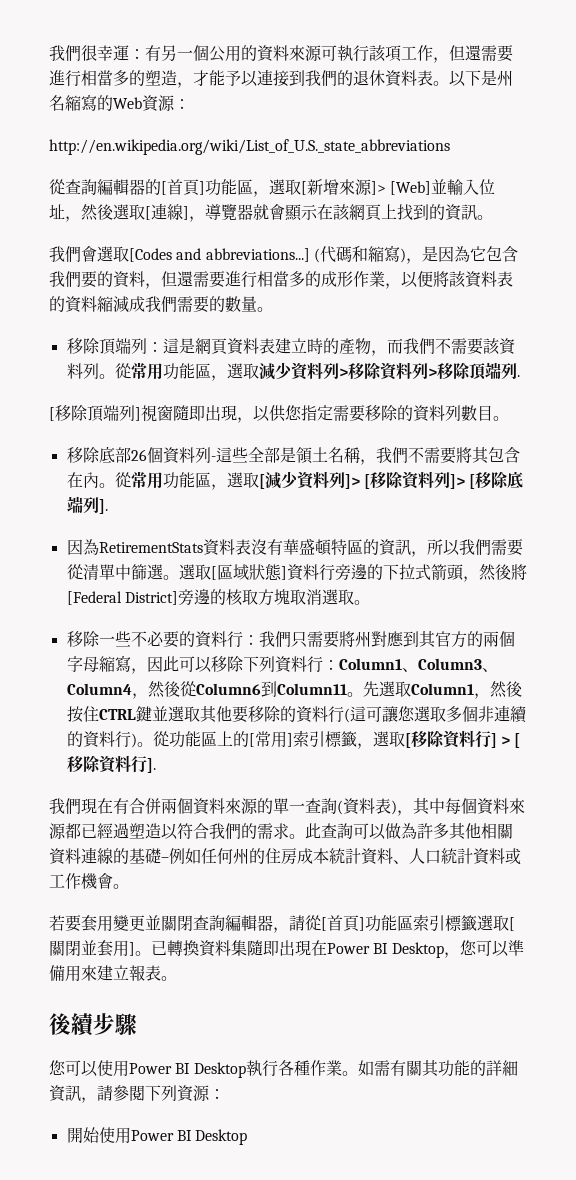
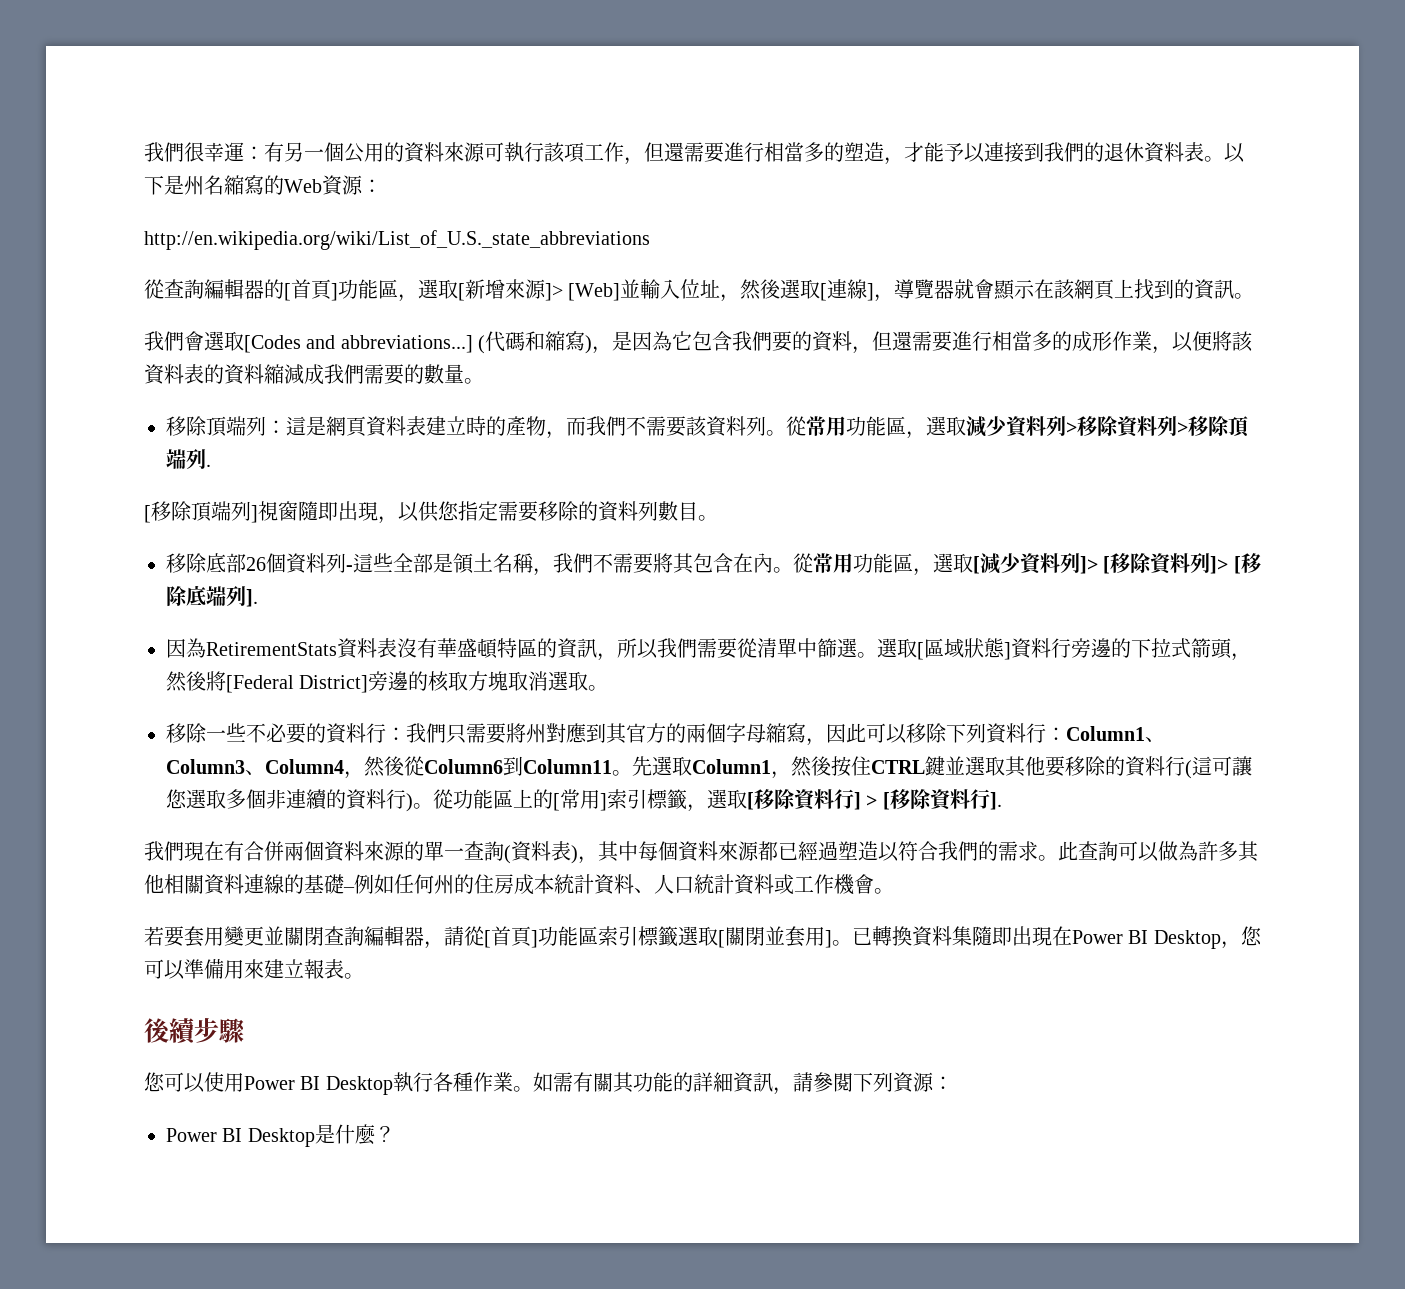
[66,1127,248,1145] 開始使用Power BI Desktop -> [166,1124,395,1147] Power BI Desktop是什麼？

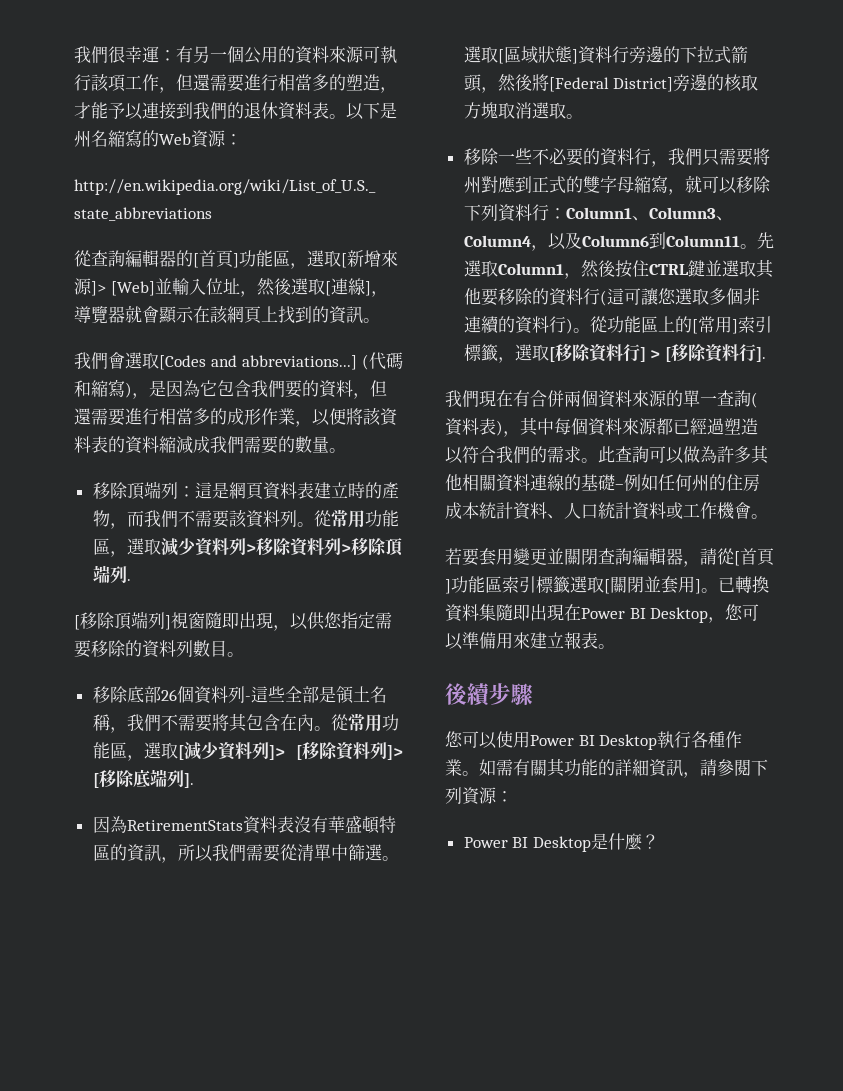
[386,727,406,741] ： -> [650,161,668,167] ，
[606,723,726,744] 其官方的兩個 -> [531,176,600,194] 正式的雙
[826,723,866,743] 因此 -> [684,175,702,193] 就
[364,756,425,777] 然後從 -> [547,232,582,250] 以及

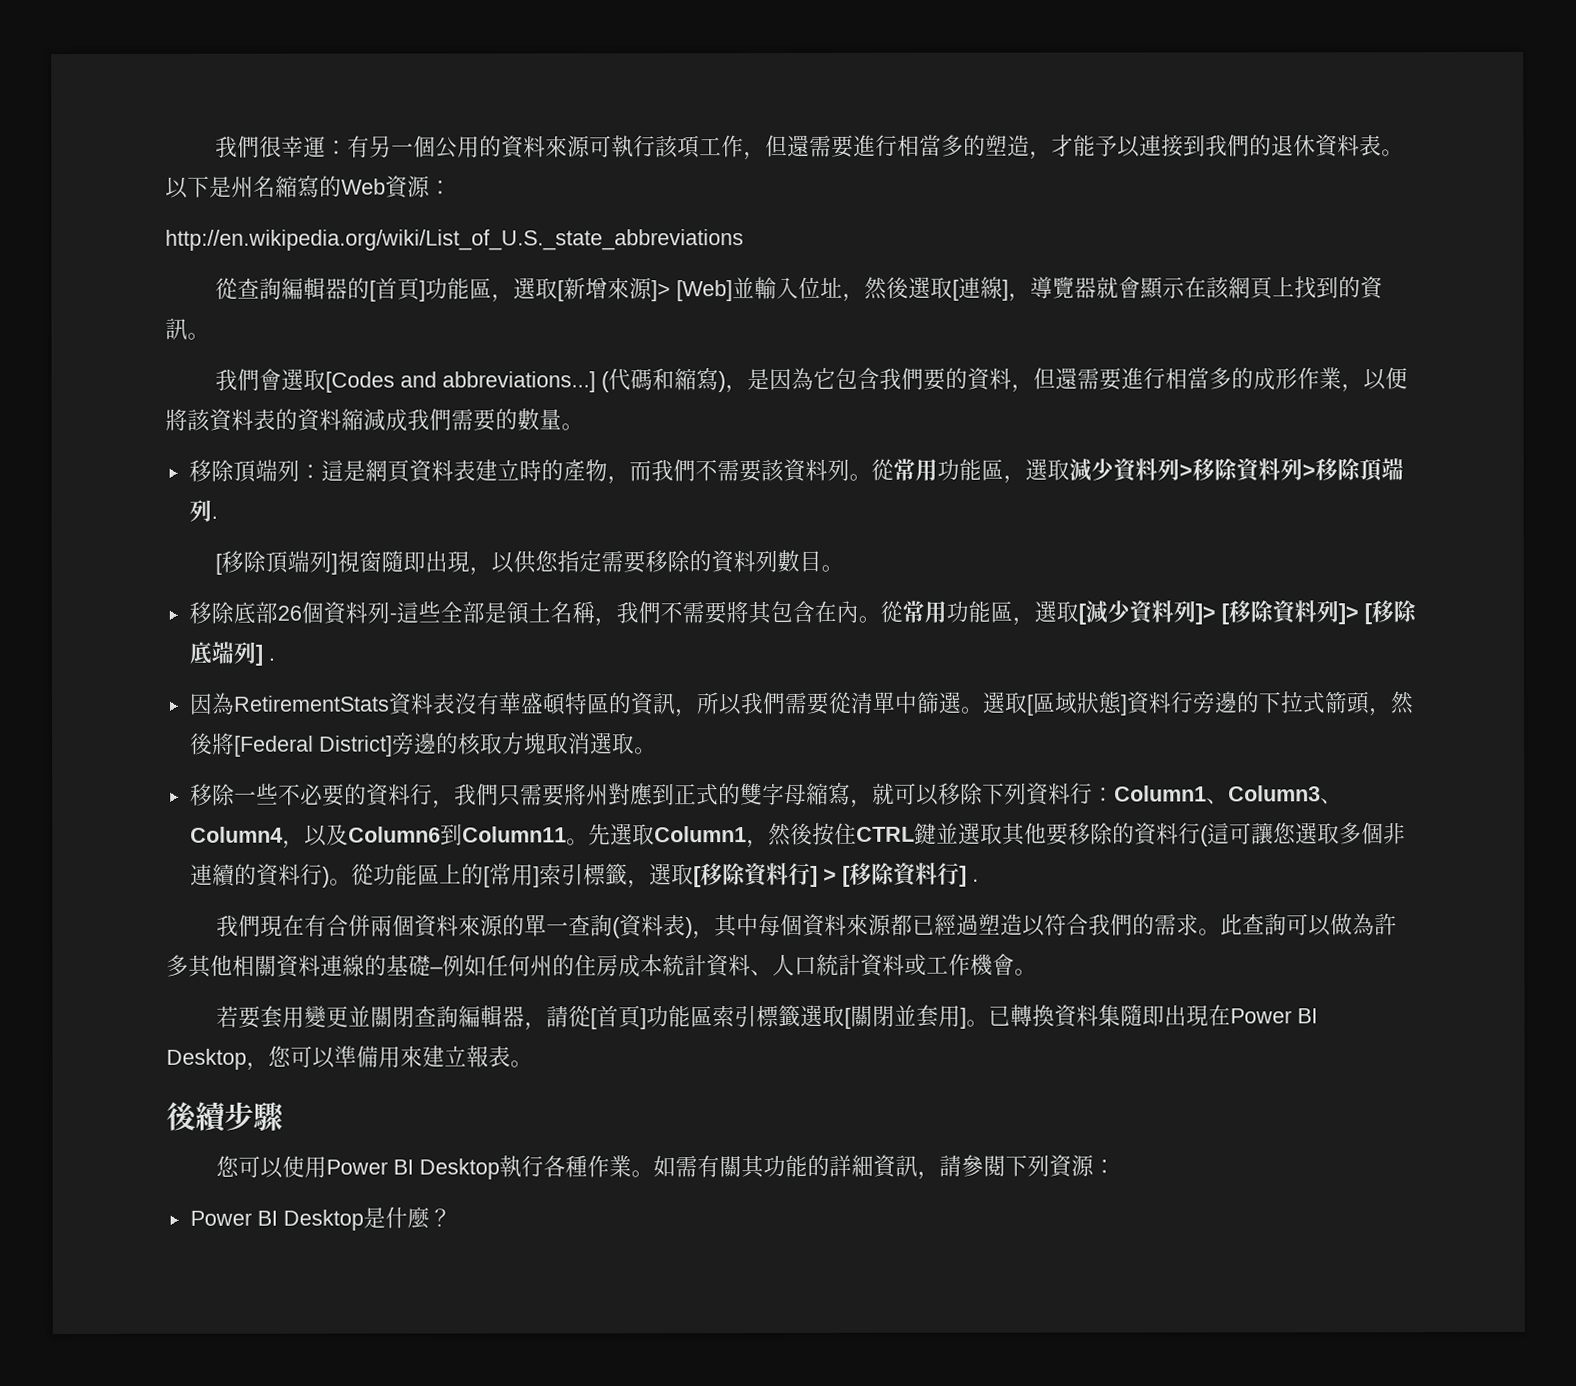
[183,773,194,788] ]. -> [254,644,275,666] ] .
[755,347,766,362] ]. -> [958,865,979,887] ] .

